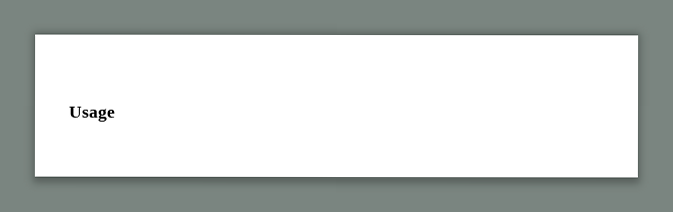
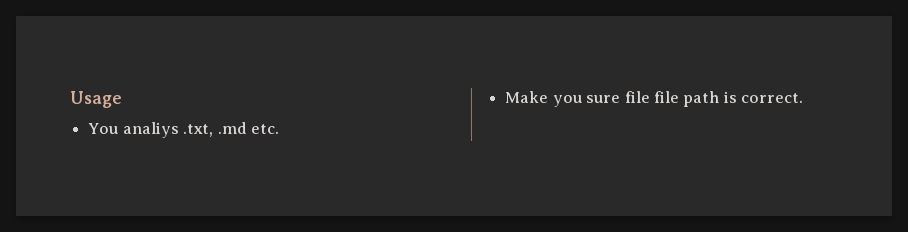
(115, 114) none -> [88,122,279,138] [505,91,804,107] // You analiys .txt, .md etc. // Make you sure file file path is correct.

